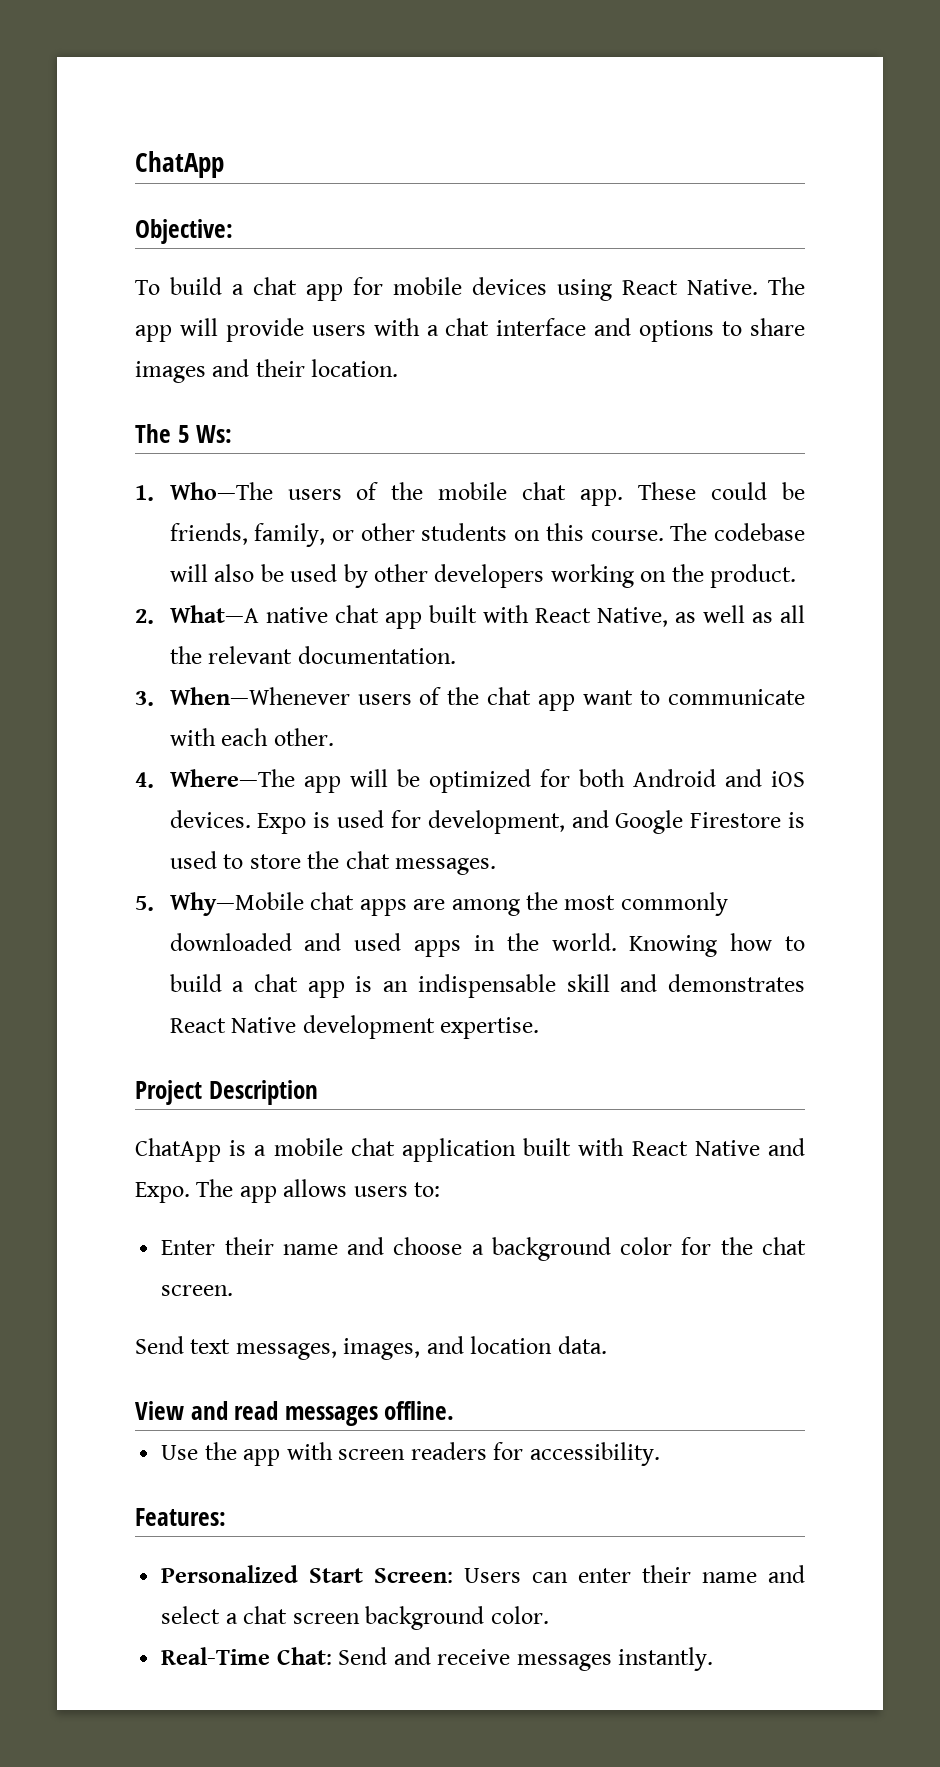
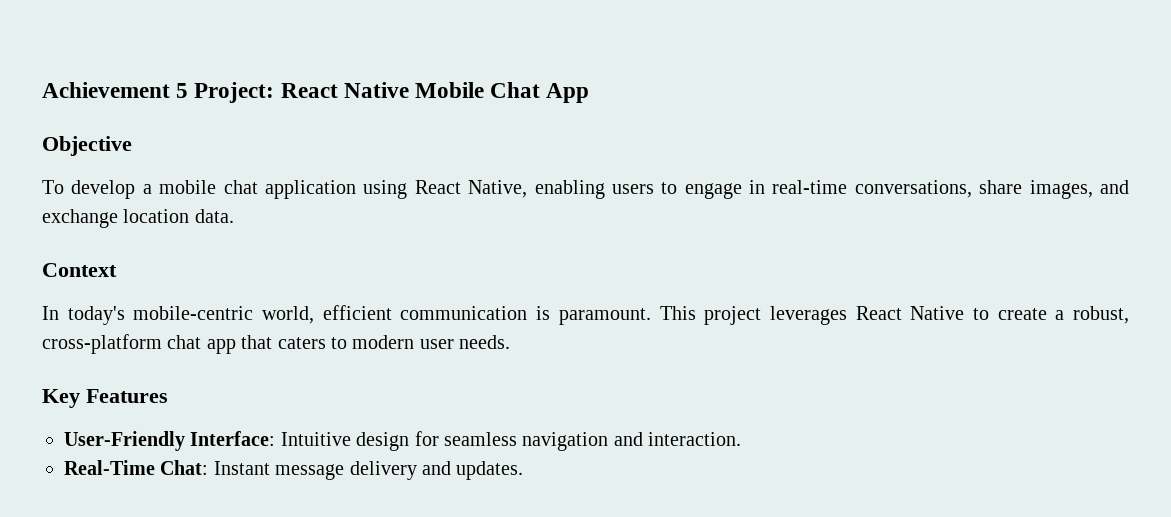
[135,151,224,178] [135,219,233,244] [135,277,805,301] [135,318,805,342] [135,359,399,383] [135,424,233,443] [135,482,805,506] [169,523,805,547] [169,564,797,588] [135,605,805,629] [169,646,456,664] [135,687,805,711] [169,728,334,746] [135,769,805,793] [169,810,805,834] [169,851,496,875] [135,892,728,916] [169,933,805,957] [169,974,805,998] [169,1015,540,1039] [135,1080,318,1105] [135,1138,805,1162] [135,1179,441,1203] [161,1237,806,1261] [161,1285,234,1296] [135,1336,337,1360] ChatApp // Objective: // To build a chat app for mobile devices using React Native. The app will provide users with a chat interface and options to share images and their location. // The 5 Ws: // 1. Who—The users of the mobile chat app. These could be friends, family, or other students on this course. The codebase will also be used by other developers working on the product. // 2. What—A native chat app built with React Native, as well as all the relevant documentation. // 3. When—Whenever users of the chat app want to communicate with each other. // 4. Where—The app will be optimized for both Android and iOS devices. Expo is used for development, and Google Firestore is used to store the chat messages. // 5. Why—Mobile chat apps are among the most commonly downloaded and used apps in the world. Knowing how to build a chat app is an indispensable skill and demonstrates React Native development expertise. // Project Description // ChatApp is a mobile chat application built with React Native and Expo. The app allows users to: // Enter their name and choose a background color for the chat screen. // Send text messages, -> [42,82,590,103] [42,136,132,156] [42,180,1023,199] Achievement 5 Project: React Native Mobile Chat App // Objective // To develop a mobile chat application using React Native, enabling users to engage in real-time conversations, share
(464, 1345) none -> [42,209,118,228] exchange
[135,1401,455,1426] [161,1442,660,1466] [135,1508,226,1526] [161,1565,805,1583] [161,1606,549,1630] [161,1647,714,1671] View and read messages offline. // Use the app with screen readers for accessibility. // Features: // Personalized Start Screen: Users can enter their name and select a chat screen background color. // Real-Time Chat: Send and receive messages instantly. -> [42,263,117,277] [42,305,1129,325] [42,334,511,354] [42,389,168,408] [64,431,742,451] [64,460,524,480] Context // In today's mobile-centric world, efficient communication is paramount. This project leverages React Native to create a robust, cross-platform chat app that caters to modern user needs. // Key Features // User-Friendly Interface: Intuitive design for seamless navigation and interaction. // Real-Time Chat: Instant message delivery and updates.

